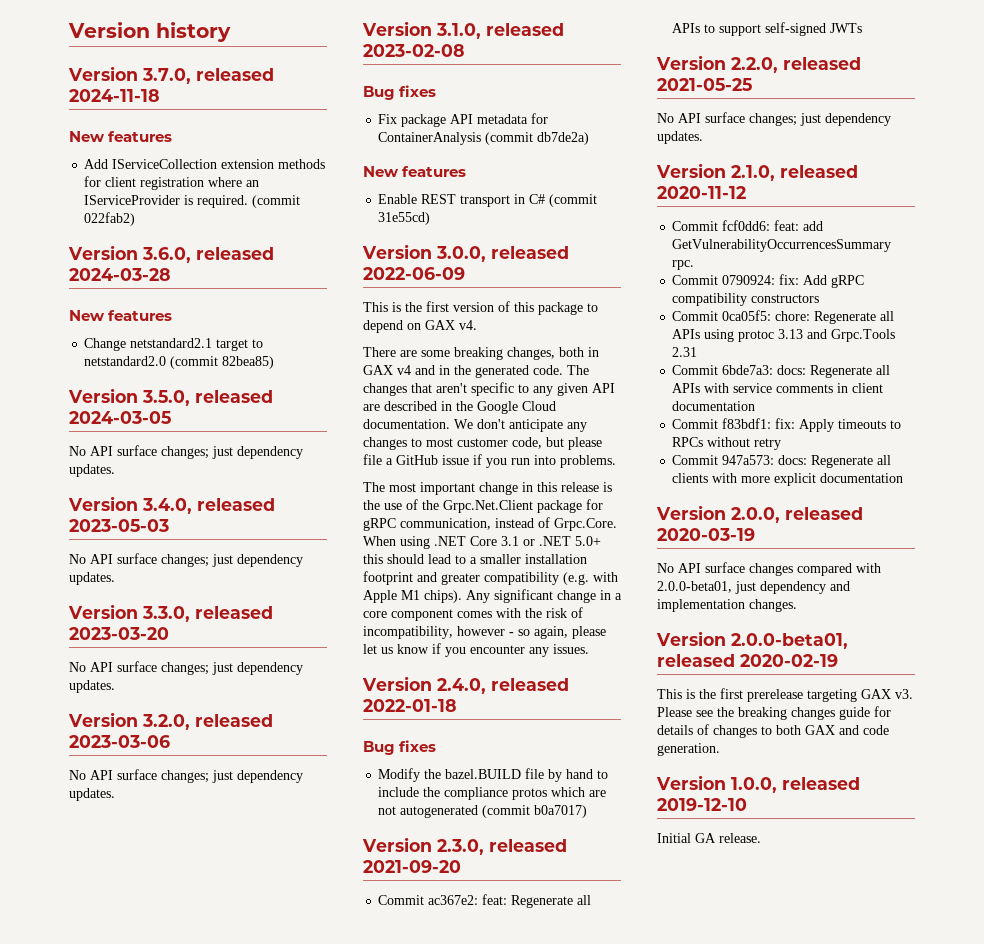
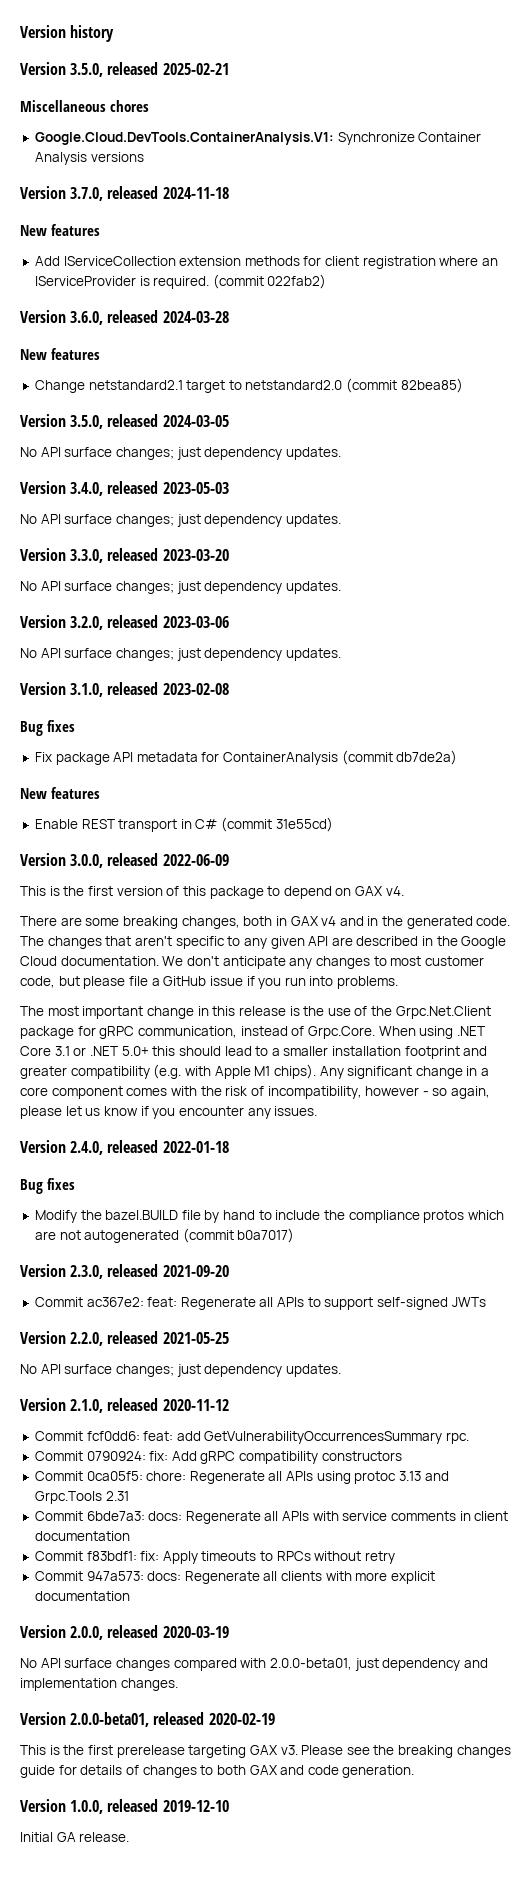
(231, 32) none -> [20,62,229,77] [20,100,149,112] [34,132,482,145] [34,152,144,165] // Version 3.5.0, released 2025-02-21 // Miscellaneous chores // Google.Cloud.DevTools.ContainerAnalysis.V1: Synchronize Container Analysis versions

